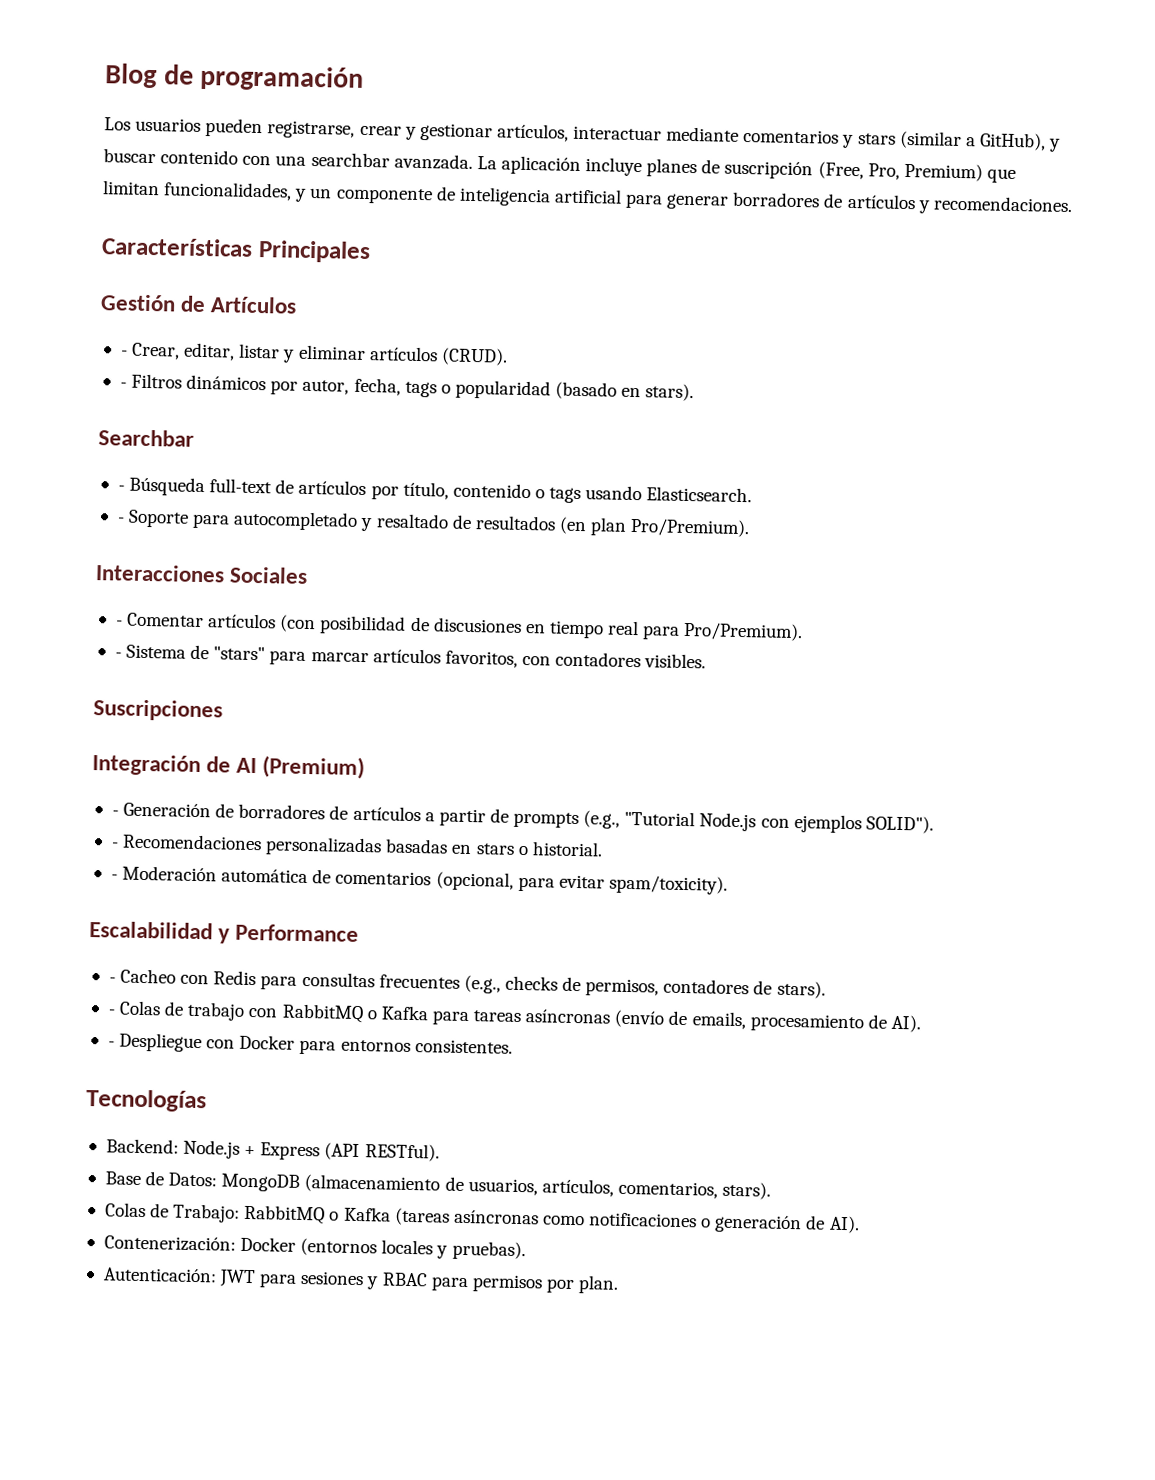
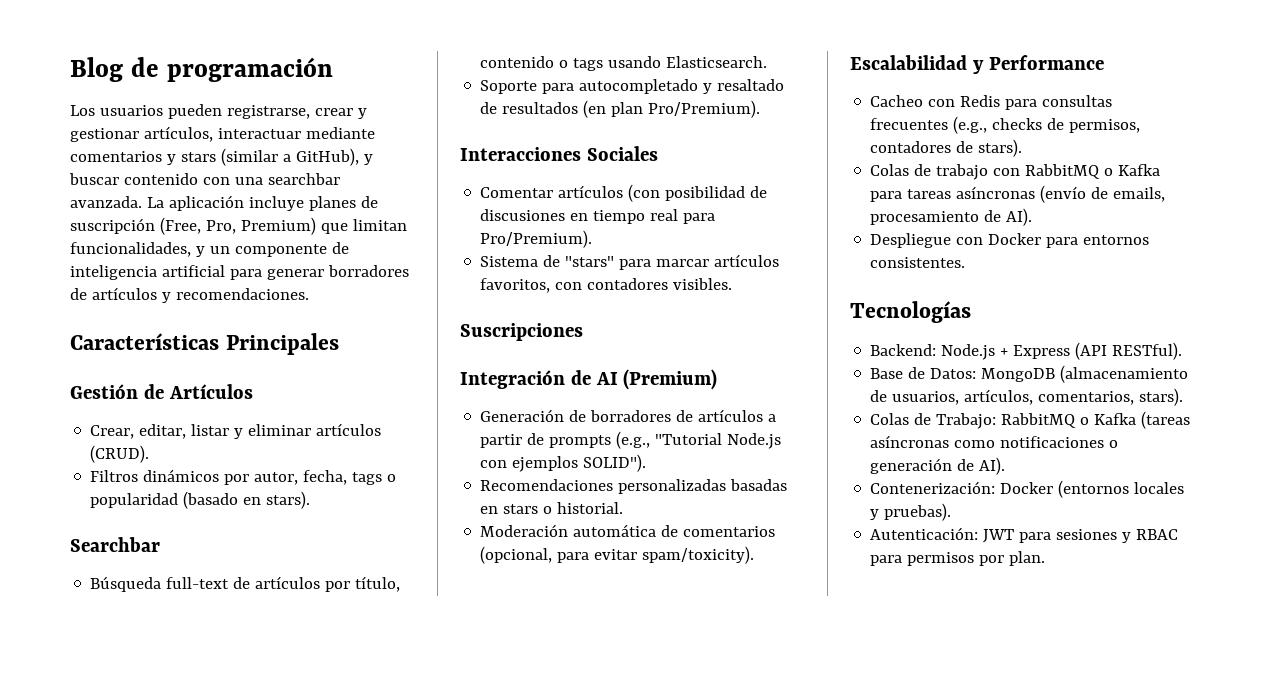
[120,350,128,356] - -> (253, 391) none
[119,382,127,388] - -> (150, 454) none
[117,485,125,491] - -> (160, 544) none
[116,517,125,523] - -> (768, 62) none
[115,620,123,626] - -> (658, 153) none
[114,652,122,658] - -> (593, 239) none
[111,810,119,816] - -> (718, 379) none
[110,842,119,848] - -> (647, 463) none
[110,874,118,880] - -> (624, 508) none
[108,977,116,983] - -> (1104, 62) none
[107,1009,115,1015] - -> (1023, 148) none
[107,1041,115,1047] - -> (1033, 217) none

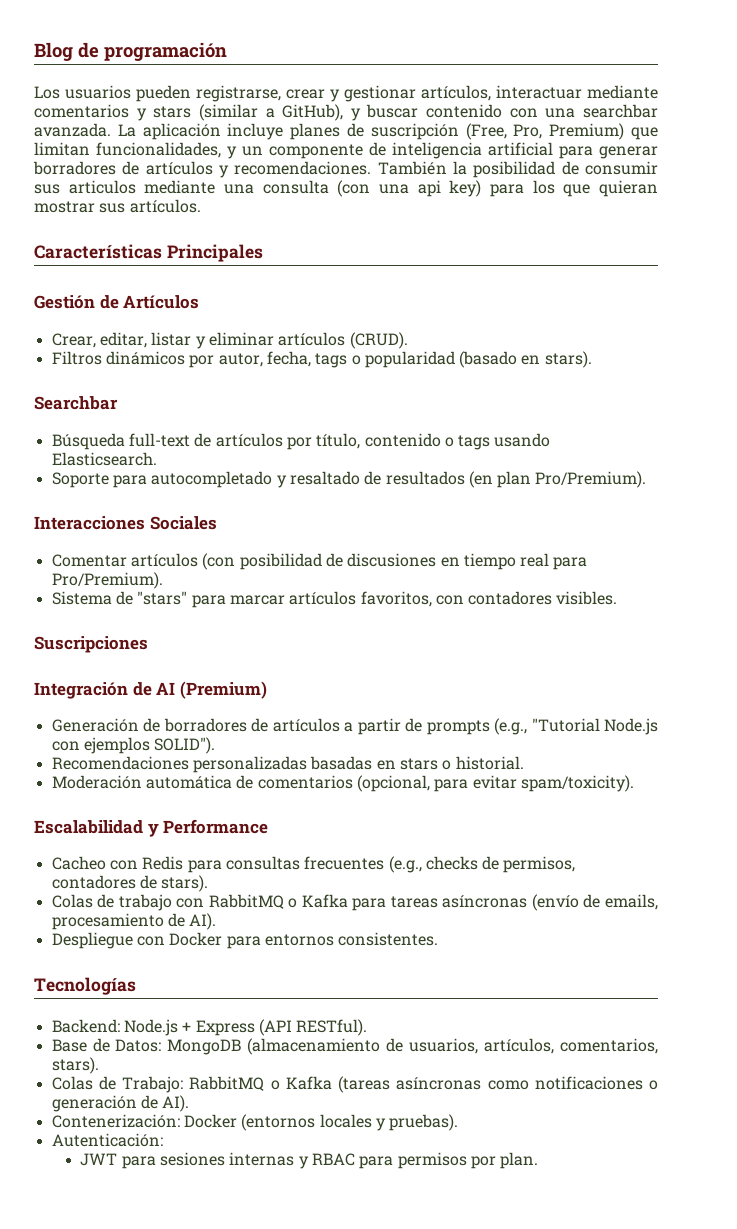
(309, 294) none -> [377,161,658,178] [34,180,658,197] [34,199,201,213] También la posibilidad de consumir sus articulos mediante una consulta (con una api key) para los que quieran mostrar sus artículos.
(979, 533) none -> (163, 1140) //
(1118, 534) none -> [229,1152,295,1166] internas

